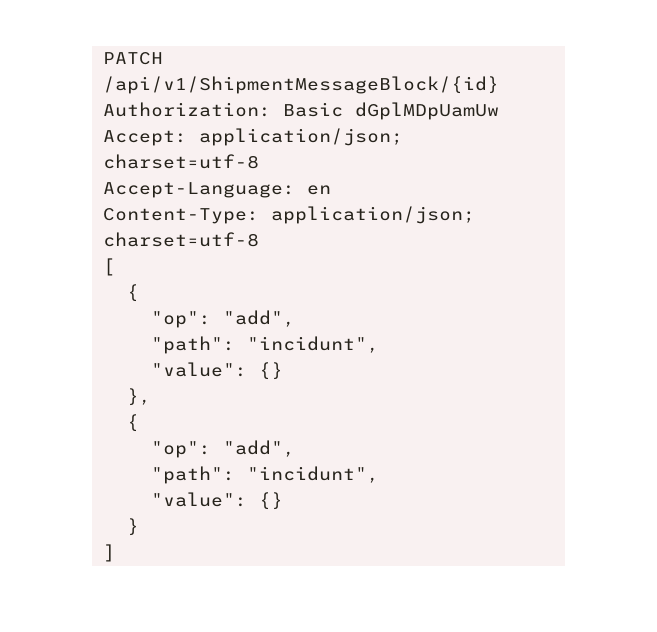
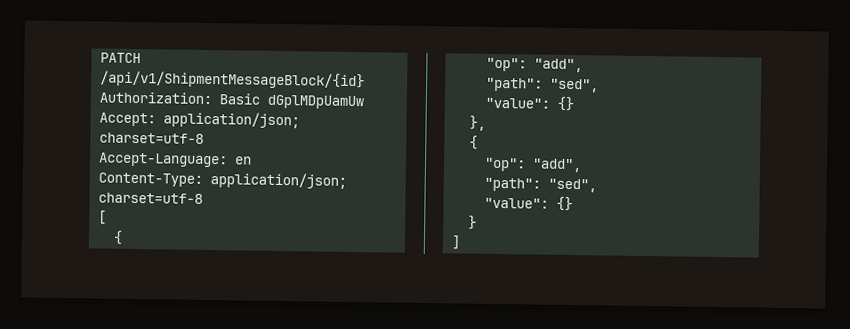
[246,336,379,353] "incidunt", -> [549,78,599,93] "sed",
[246,466,379,483] "incidunt", -> [547,178,597,193] "sed",

